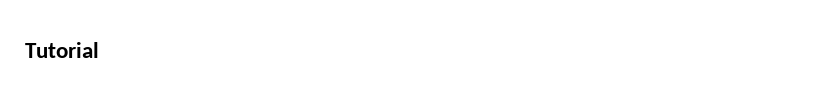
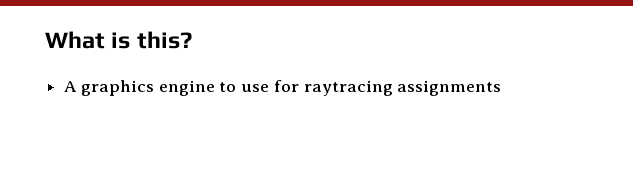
[25,42,99,58] Tutorial -> [45,31,192,49] [64,80,502,96] What is this? // A graphics engine to use for raytracing assignments

